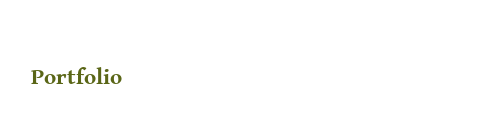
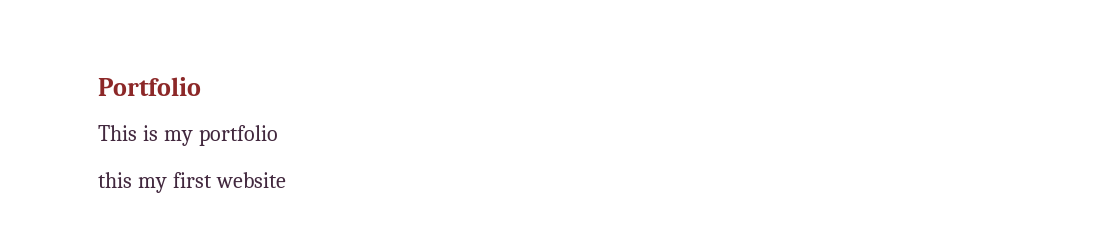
(122, 75) none -> [98,125,278,146] [98,172,286,193] // This is my portfolio // this my first website

